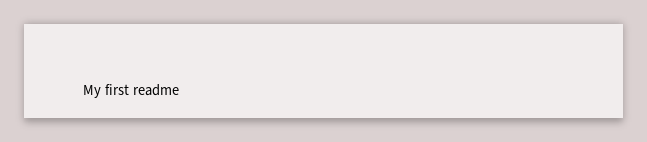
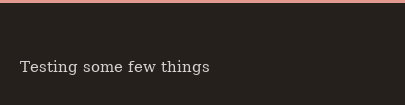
[83,84,179,98] My first readme -> [20,60,210,75] Testing some few things

